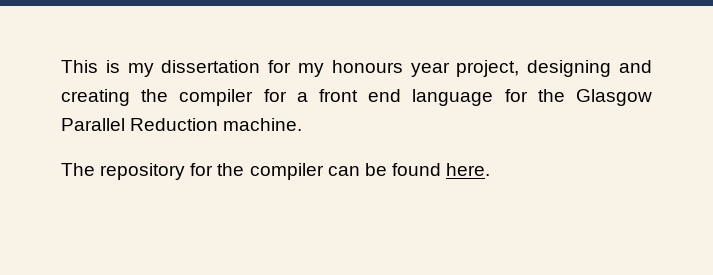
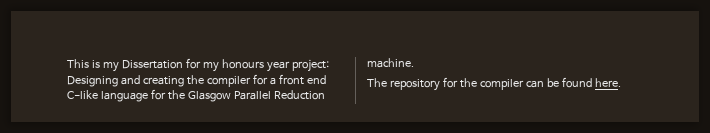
[161,60,261,73] dissertation -> [121,60,183,69] Dissertation
[456,60,612,77] project, designing -> [291,59,329,72] [67,76,118,87] project: Designing
(402, 95) none -> [67,90,98,99] C-like

